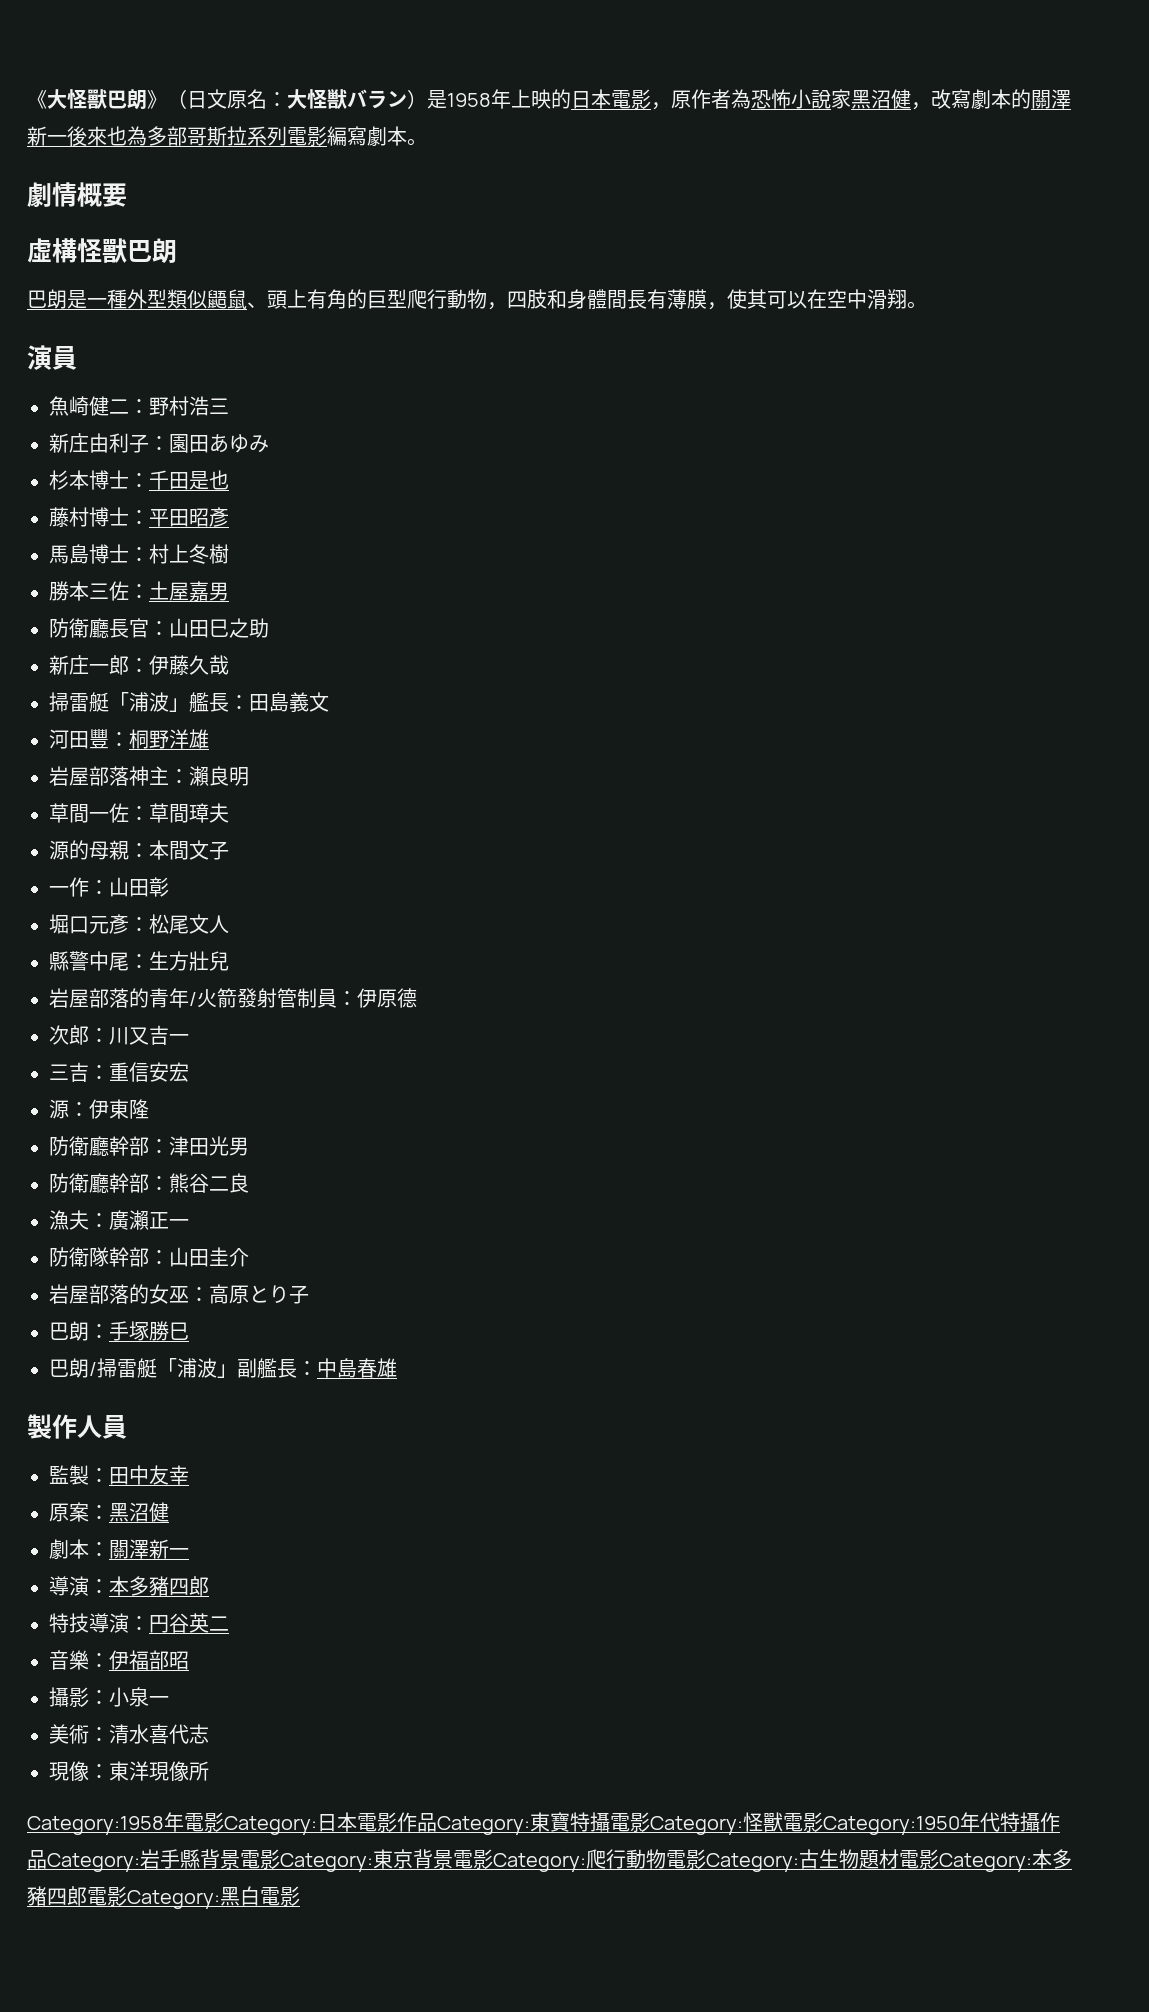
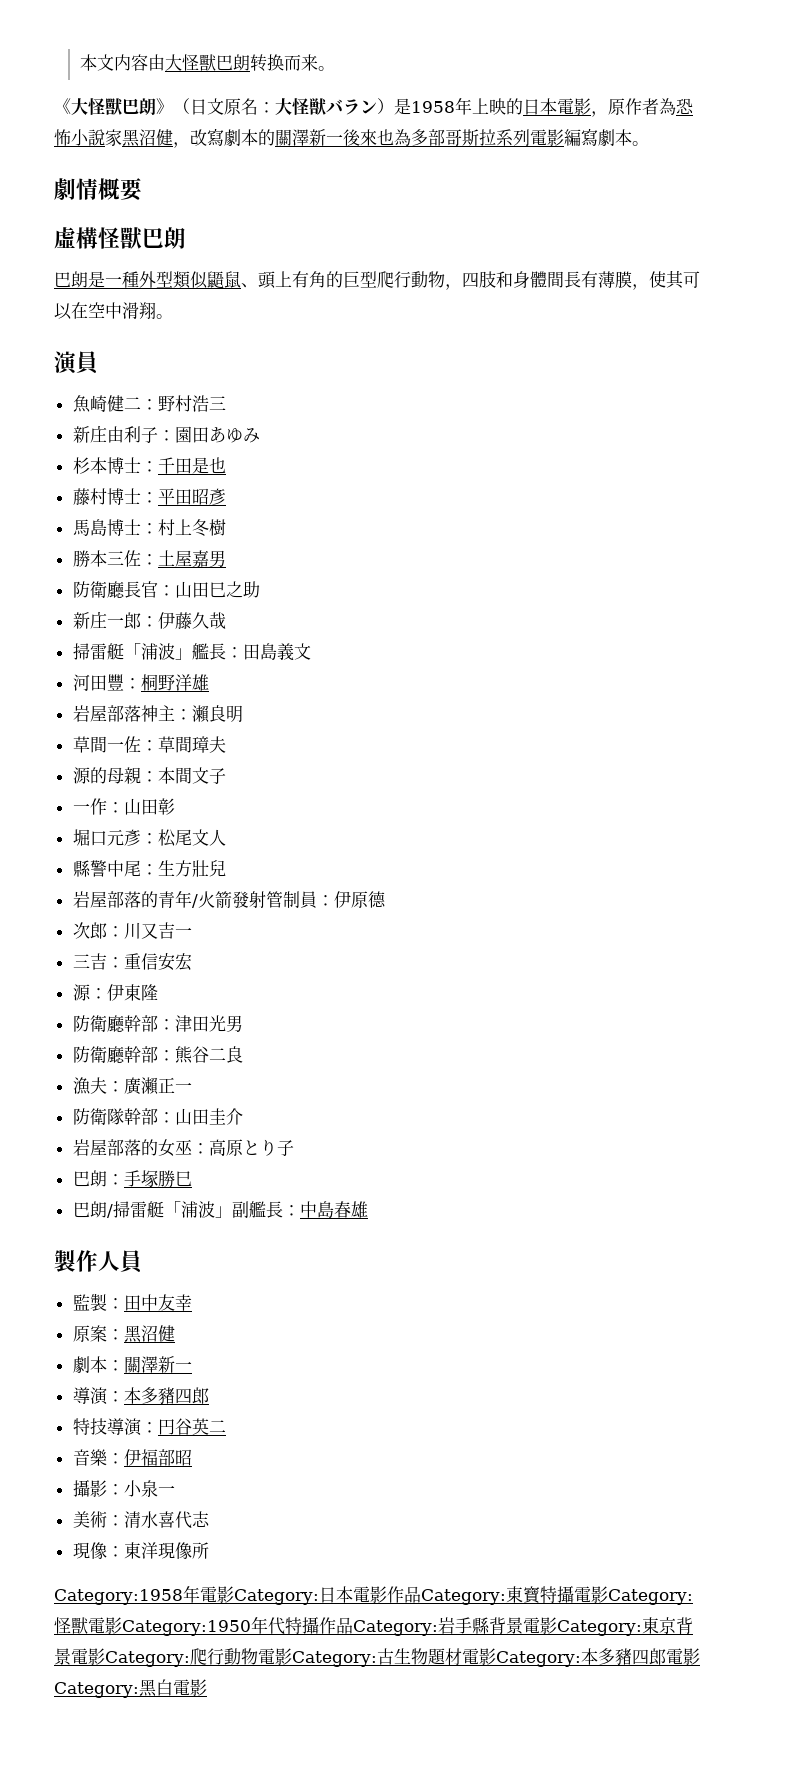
(27, 99) none -> [79,54,335,72] 本文内容由大怪獸巴朗转换而来。 //

